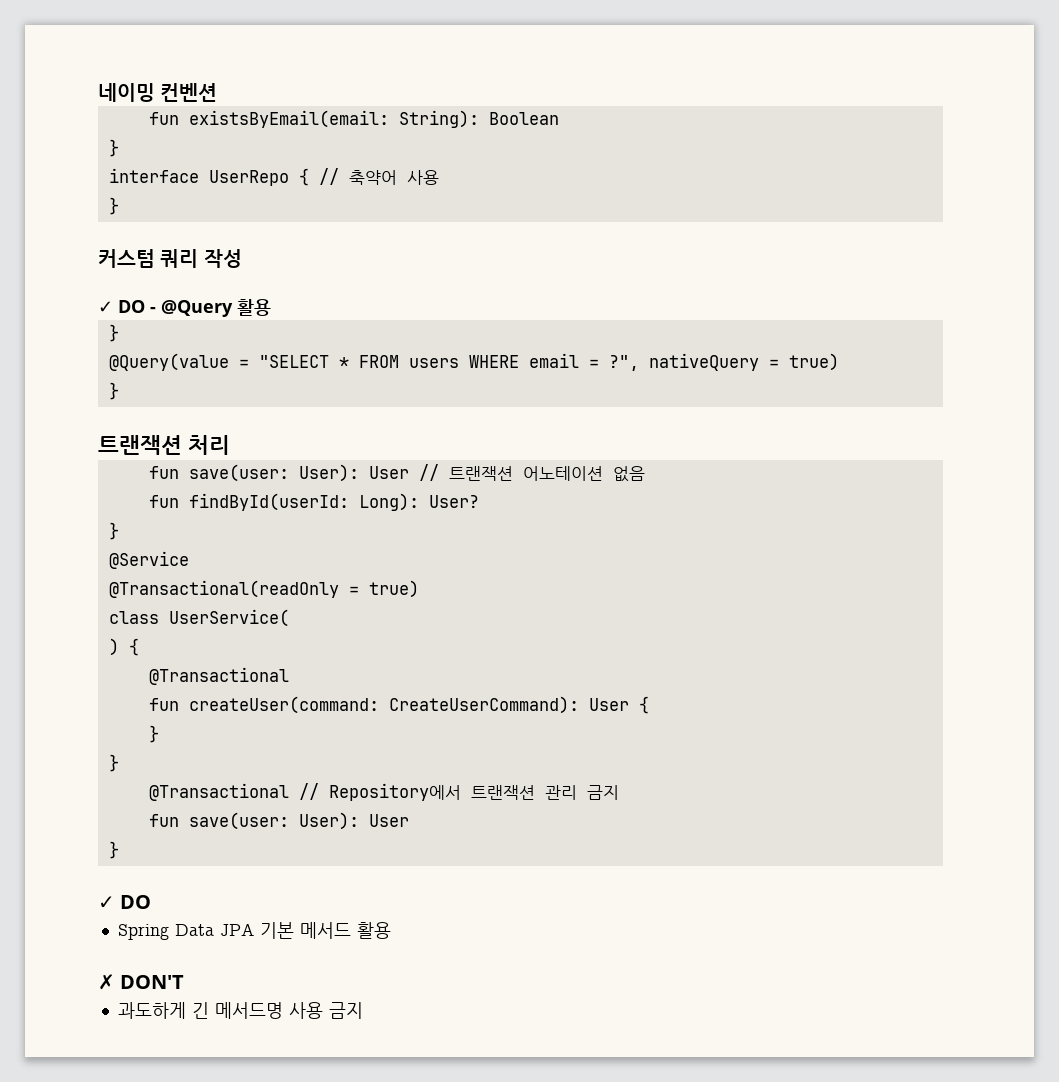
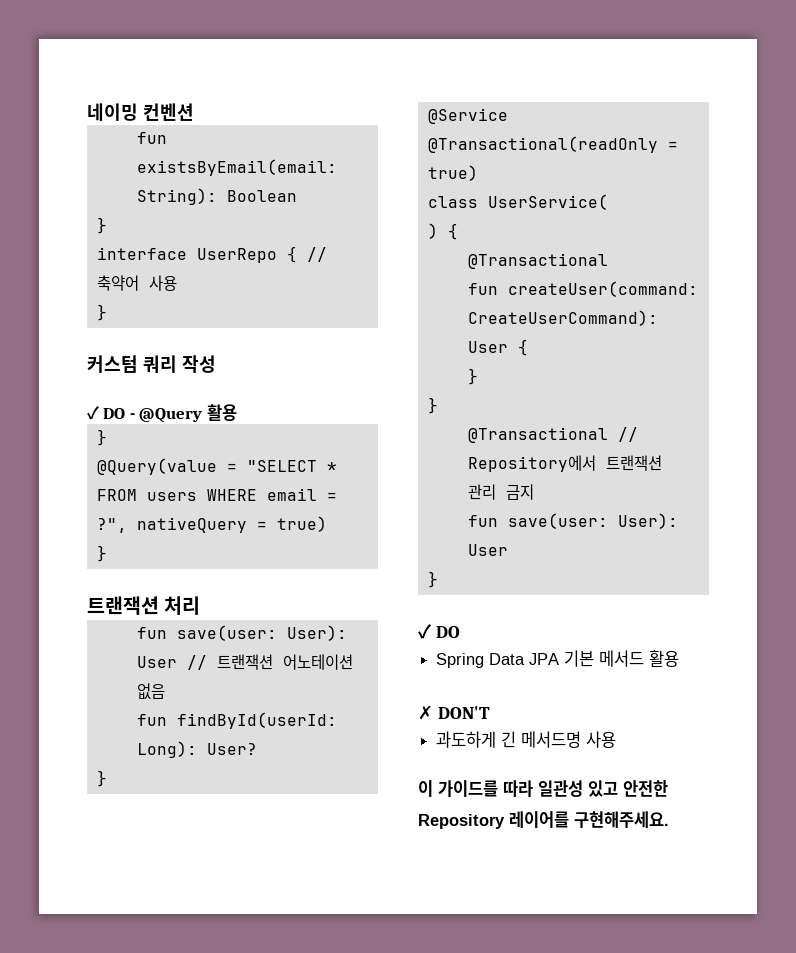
[328,1002,363,1019] 금지 -> [418,780,668,797] [418,811,669,829] // 이 가이드를 따라 일관성 있고 안전한 Repository 레이어를 구현해주세요.

